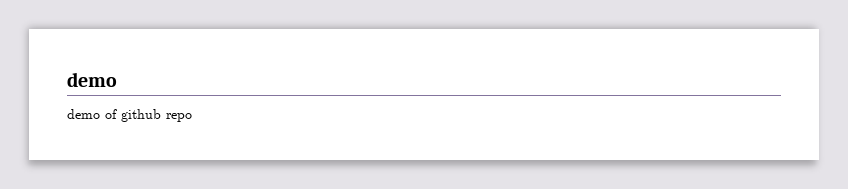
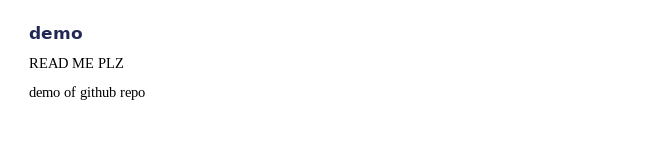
[67,72,117,87] demo -> [29,26,83,39] [29,58,124,68] demo // READ ME PLZ

